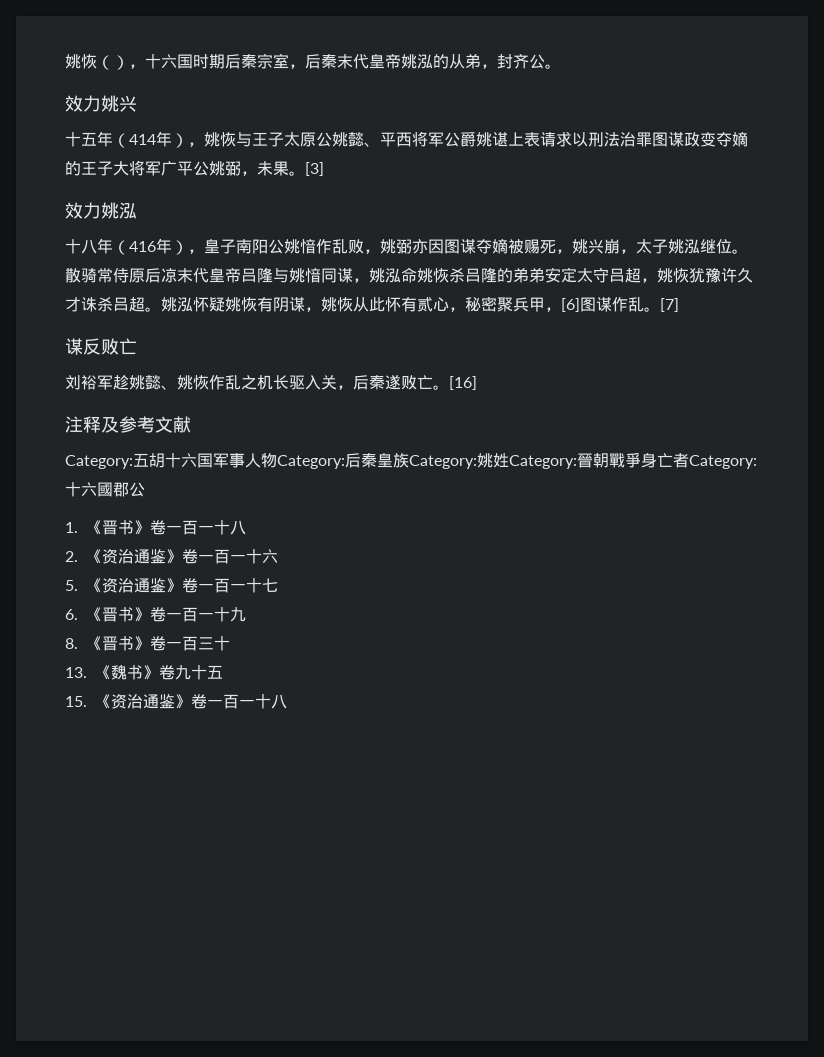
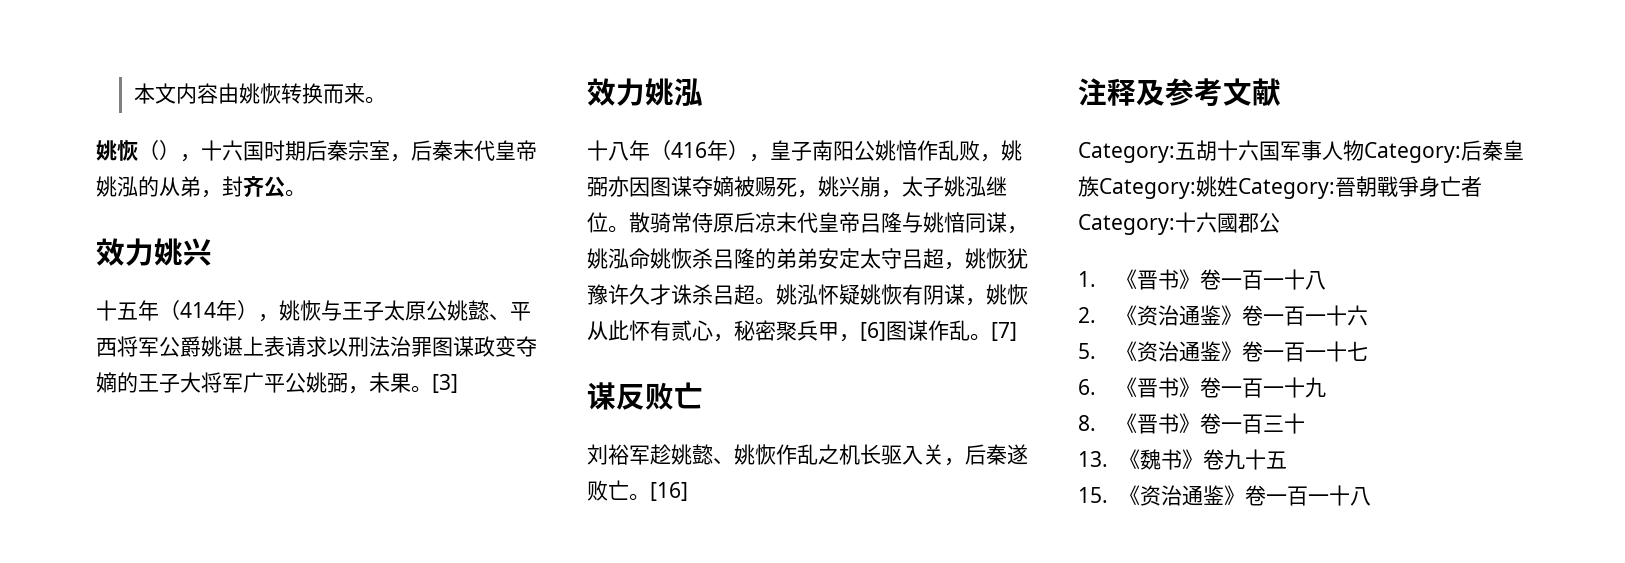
(65, 61) none -> [133,83,386,104] 本文内容由姚恢转换而来。 //

